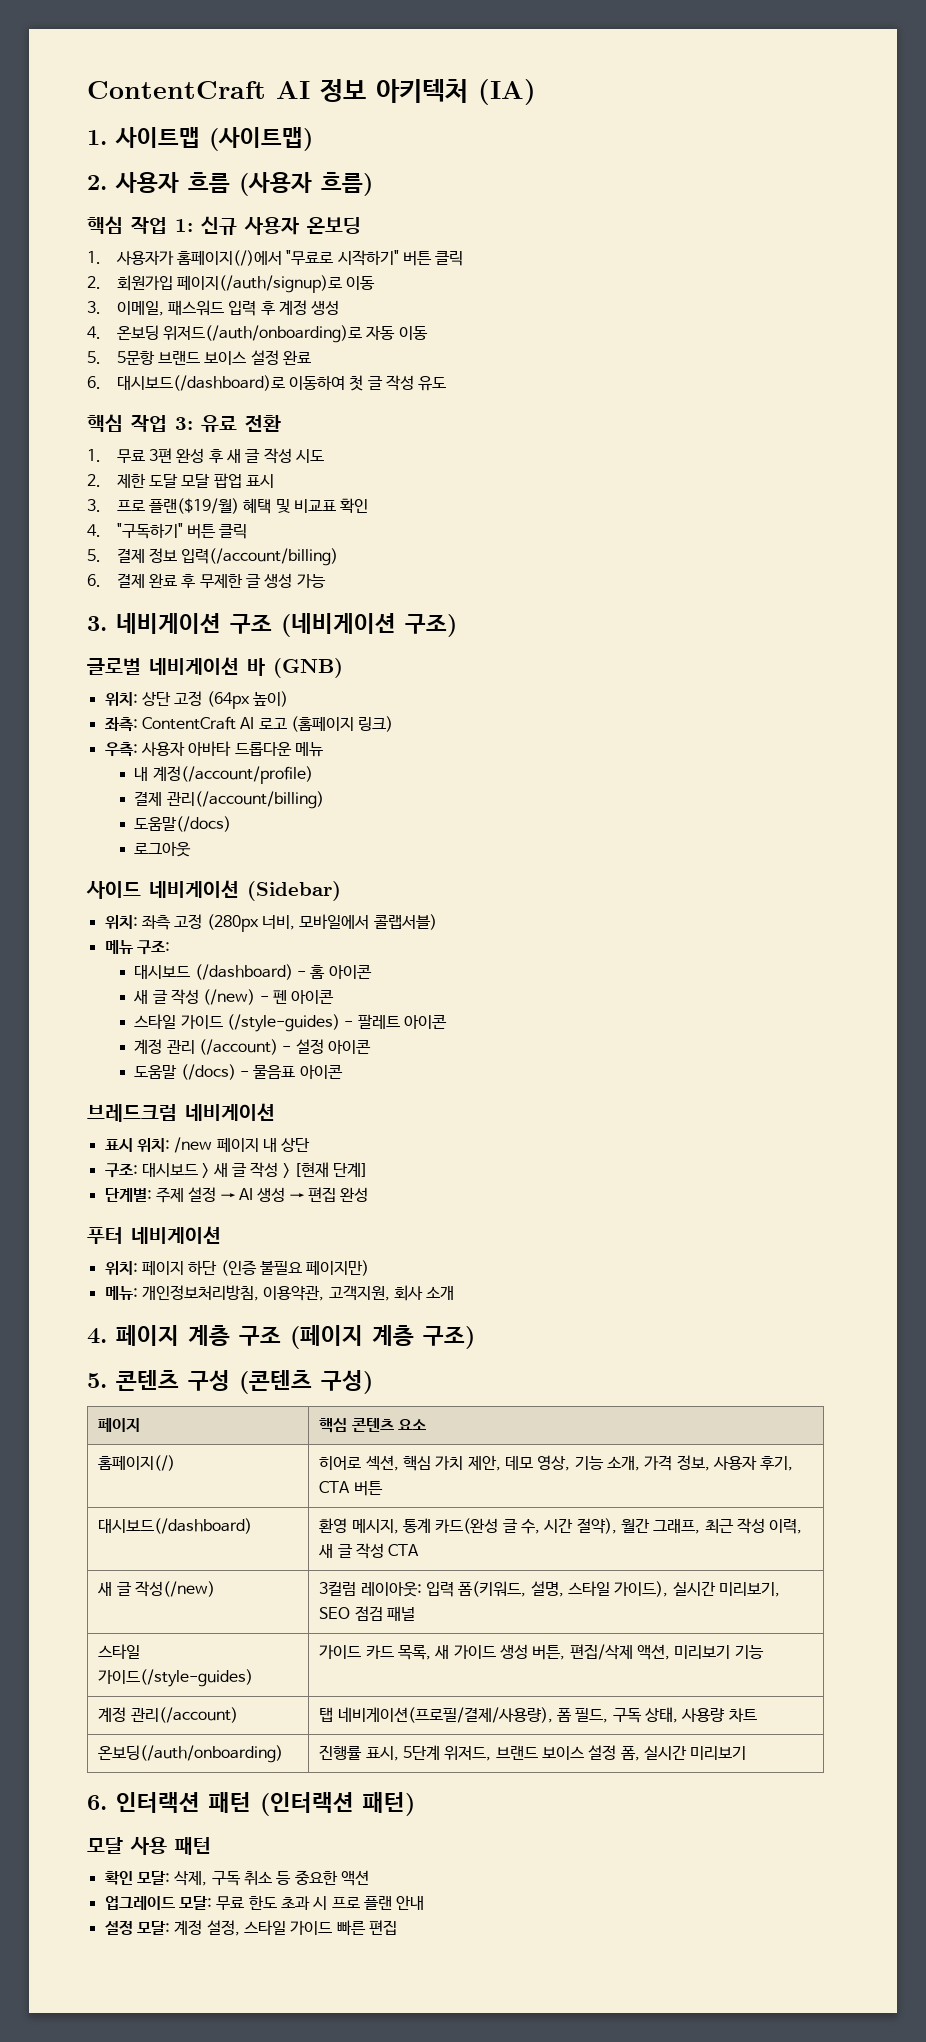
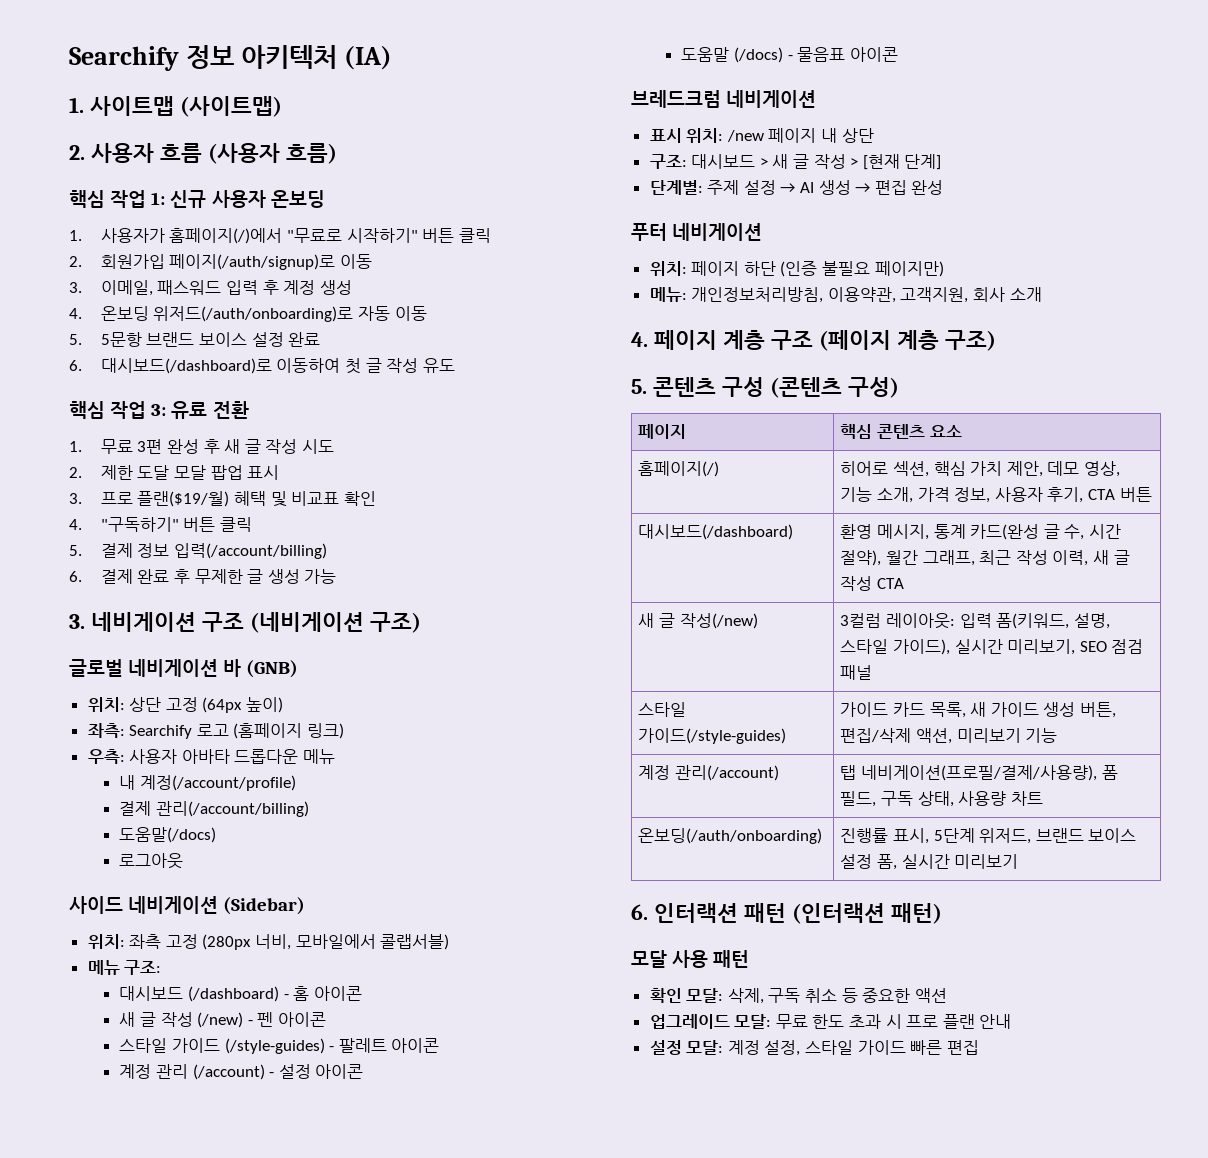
[87,81,310,99] ContentCraft AI -> [69,46,179,71] Searchify
[141,716,255,730] ContentCraft AI -> [129,725,193,739] Searchify

